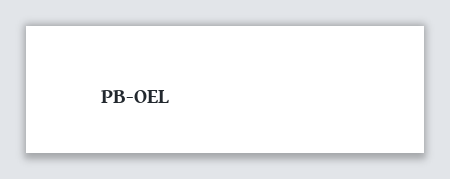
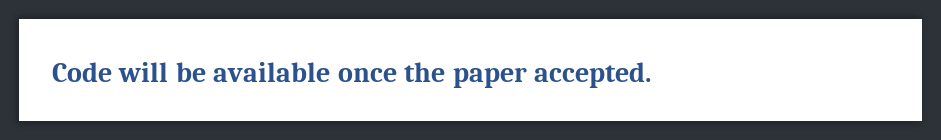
[101,90,169,103] PB-OEL -> [52,62,651,88] Code will be available once the paper accepted.

